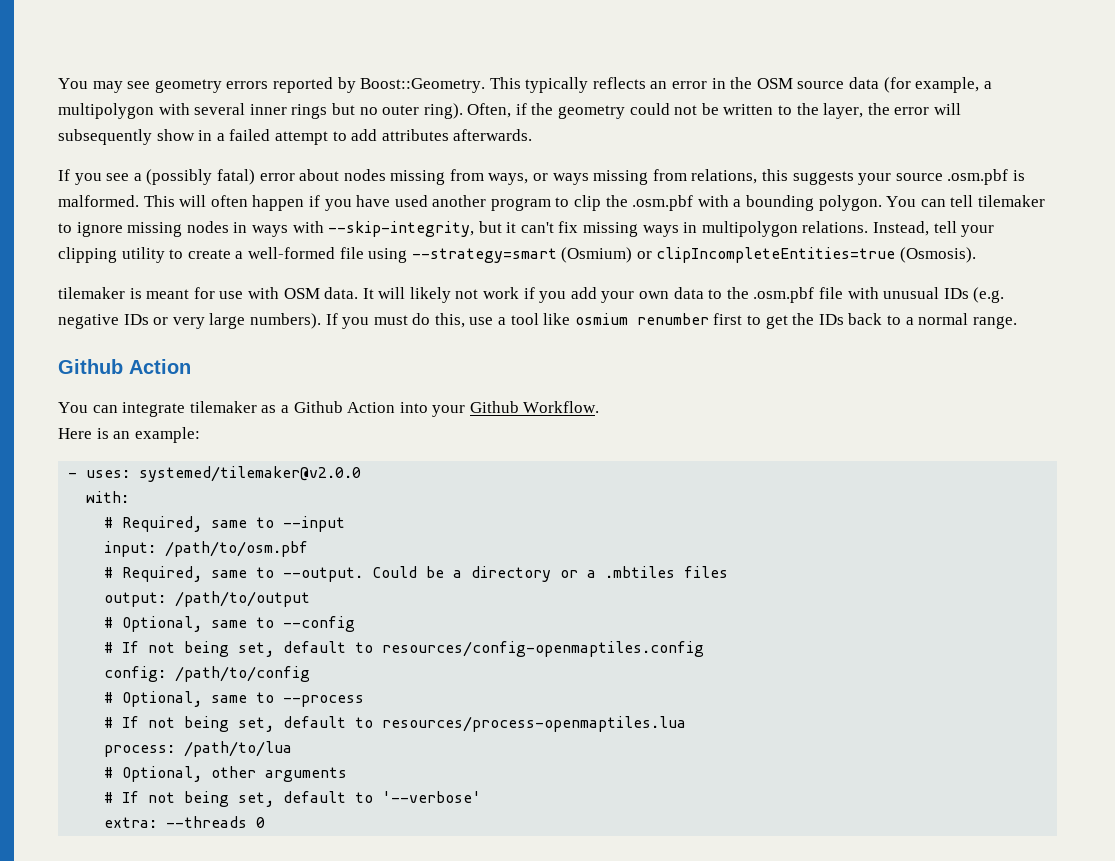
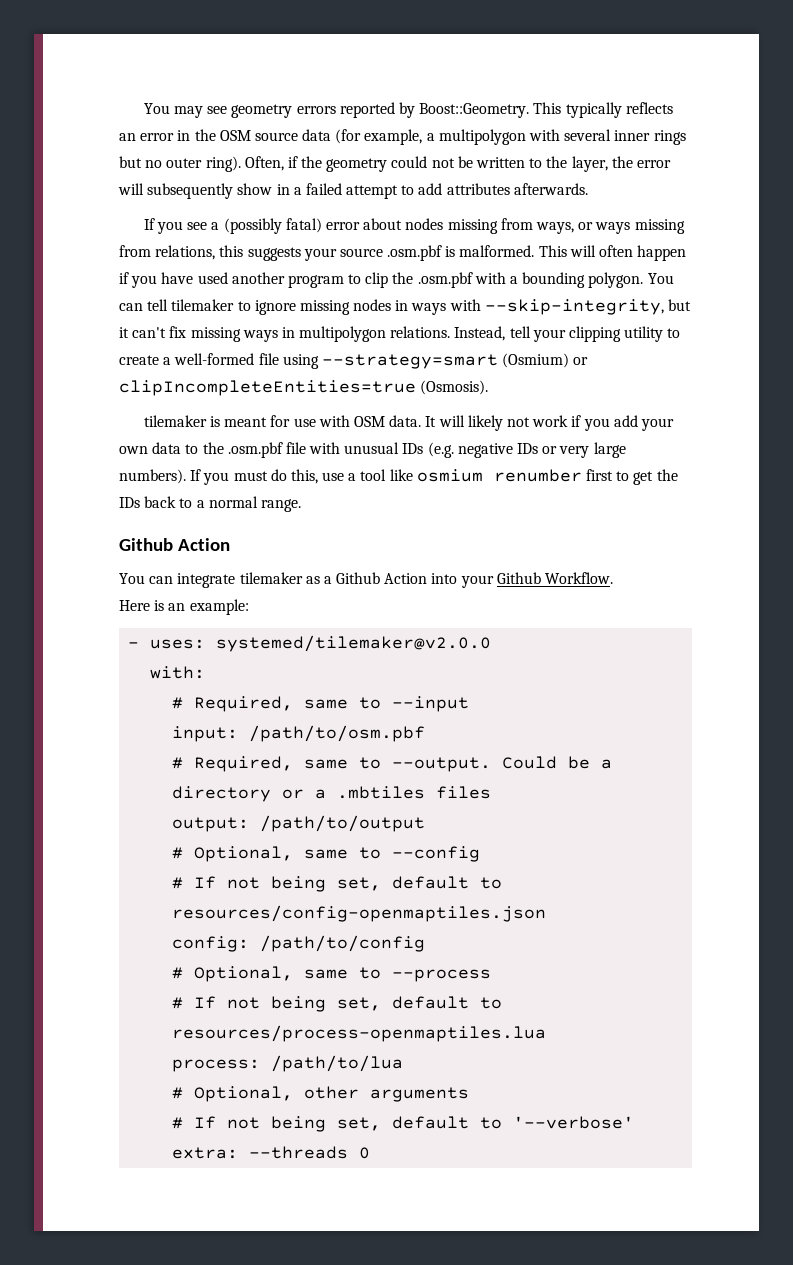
[382,641,705,657] resources/config-openmaptiles.config -> [172,905,547,922] resources/config-openmaptiles.json

